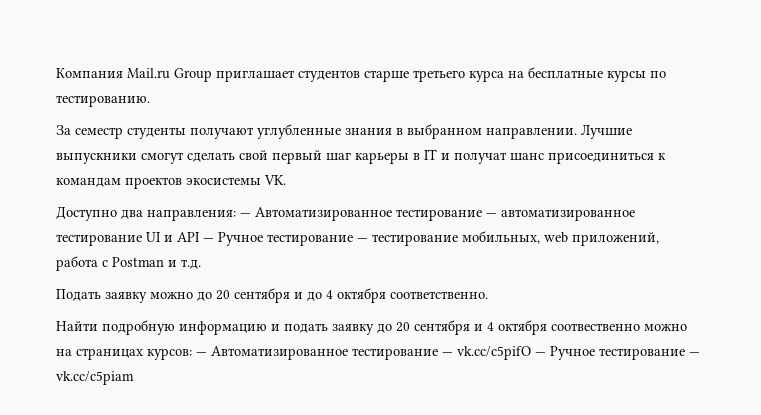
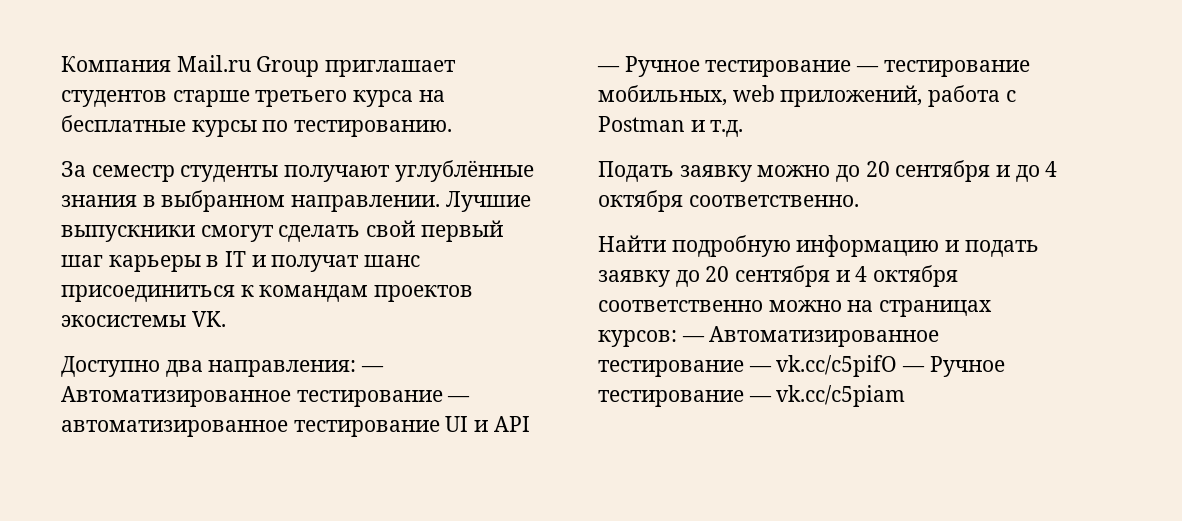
[257,124,341,139] углубленные -> [394,160,534,182] углублённые
[551,323,640,331] соотвественно -> [598,300,763,312] соответственно

